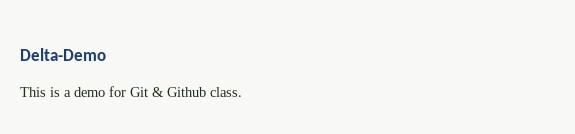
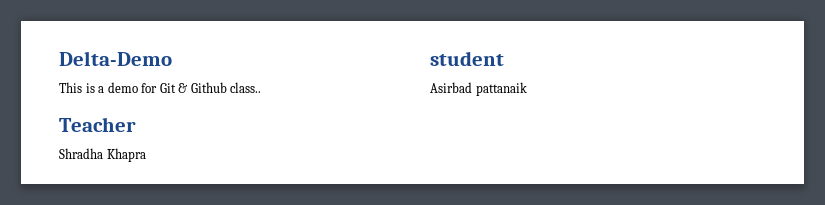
[210,87,242,97] class. -> [230,82,262,93] [59,117,136,132] [59,148,146,162] [430,51,504,66] [430,82,527,96] class.. // Teacher // Shradha Khapra // student // Asirbad pattanaik

